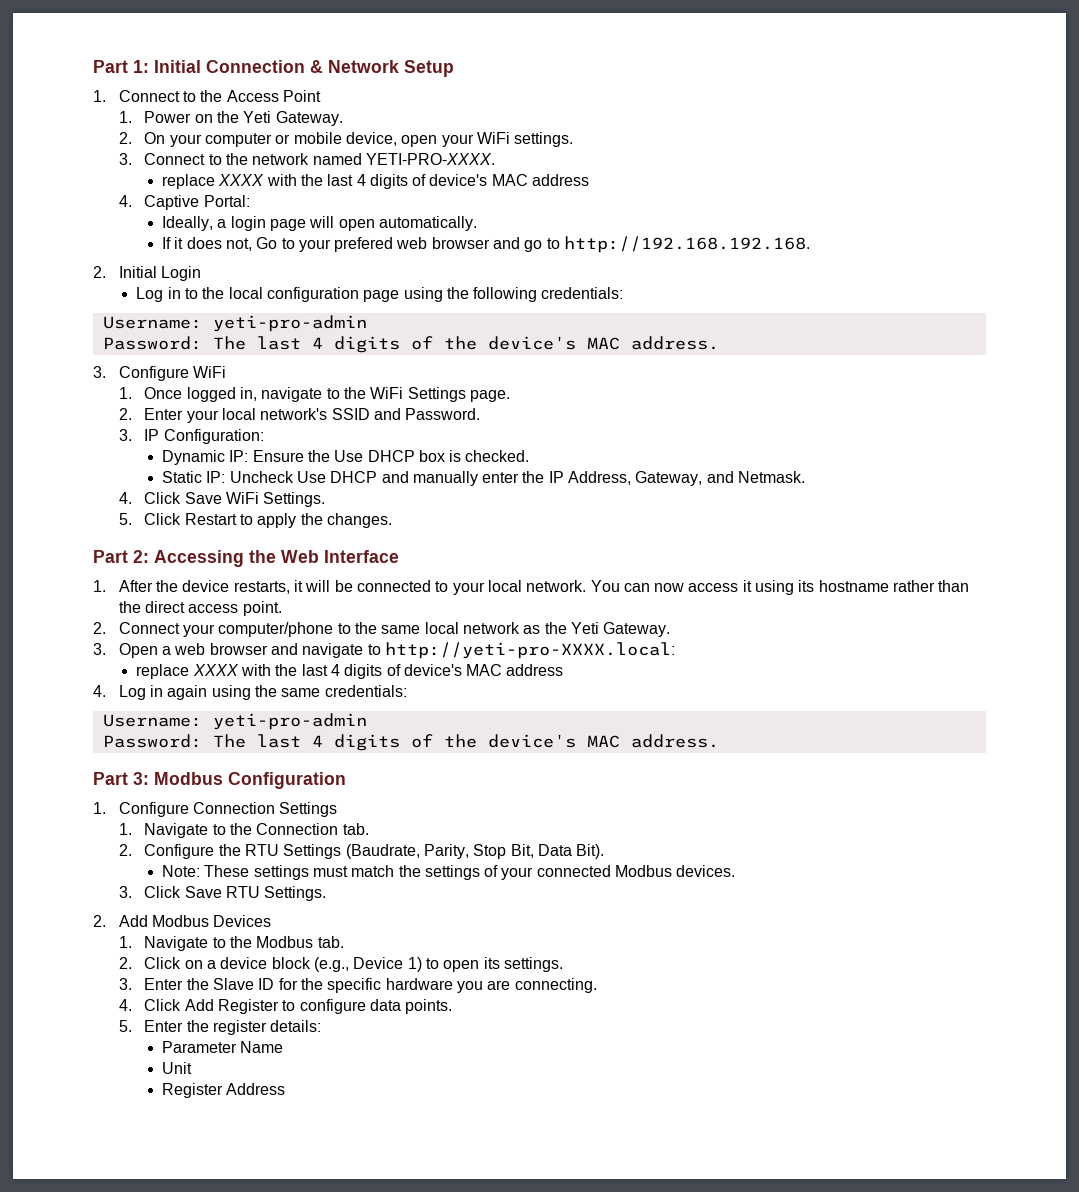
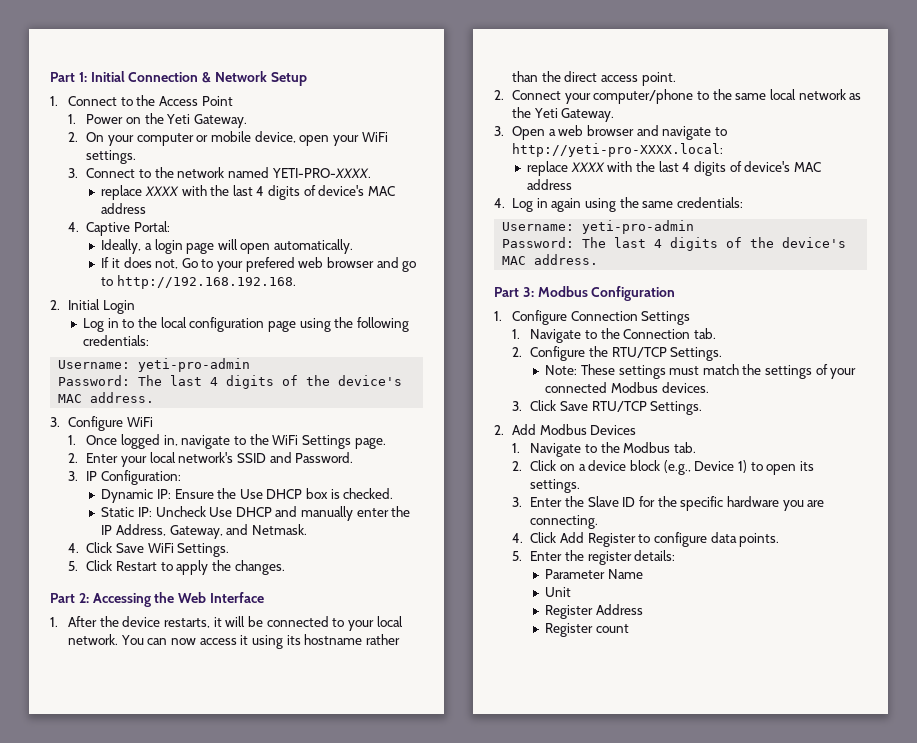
[244,844,605,859] RTU Settings (Baudrate, Parity, Stop Bit, Data Bit). -> [611,347,723,361] RTU/TCP Settings.
[225,886,260,898] RTU -> [591,401,647,412] RTU/TCP
(286, 1089) none -> [545,623,629,637] // Register count

